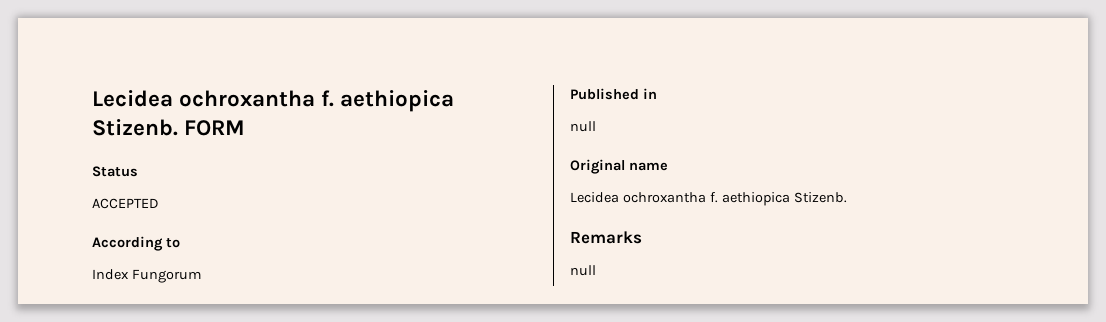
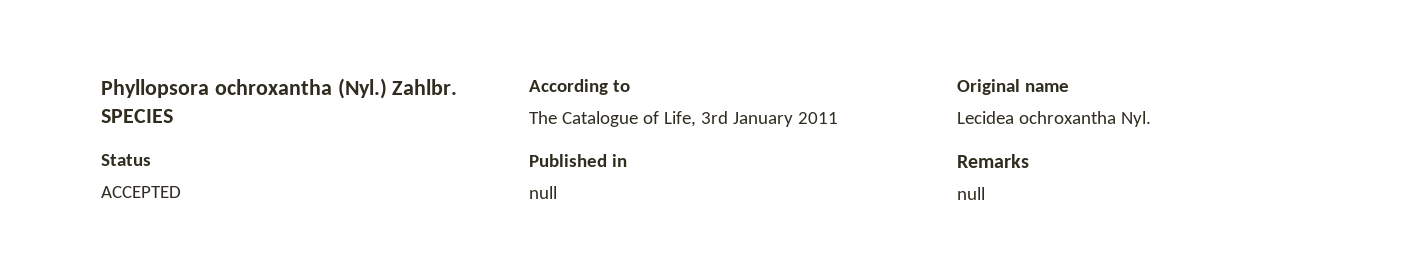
[92,90,455,112] [92,119,246,136] [92,166,138,177] [92,198,159,209] [92,236,180,251] [92,269,202,283] Lecidea ochroxantha f. aethiopica Stizenb. FORM // Status // ACCEPTED // According to // Index Fungorum -> [101,78,458,99] [101,109,173,123] [101,154,151,166] [101,186,181,198] [529,79,630,95] [529,111,838,127] Phyllopsora ochroxantha (Nyl.) Zahlbr. SPECIES // Status // ACCEPTED // According to // The Catalogue of Life, 3rd January 2011
[709,192,847,206] f. aethiopica Stizenb. -> [1120,111,1151,127] Nyl.

